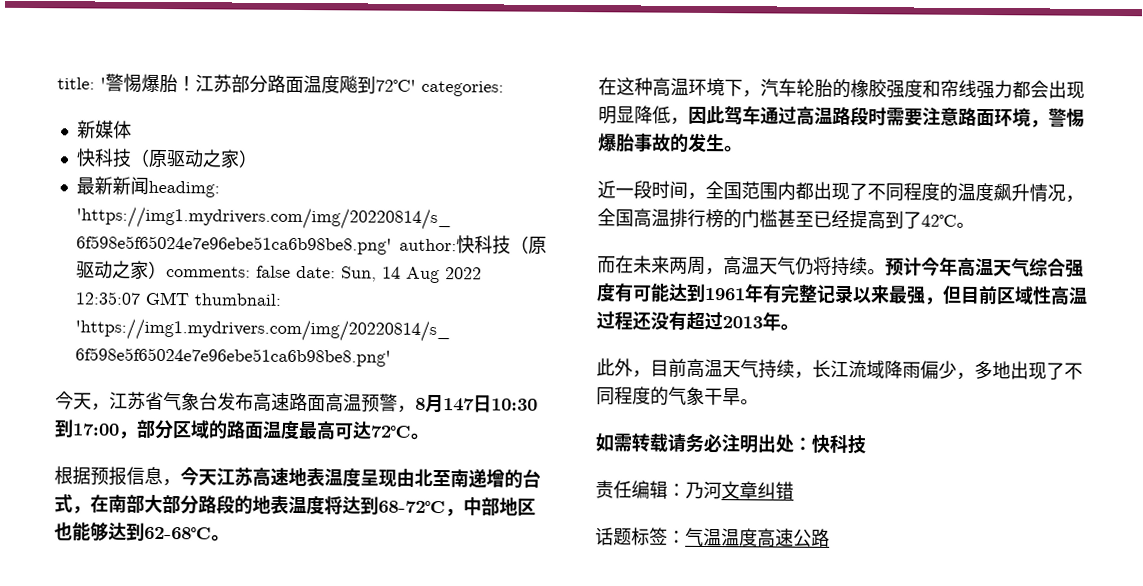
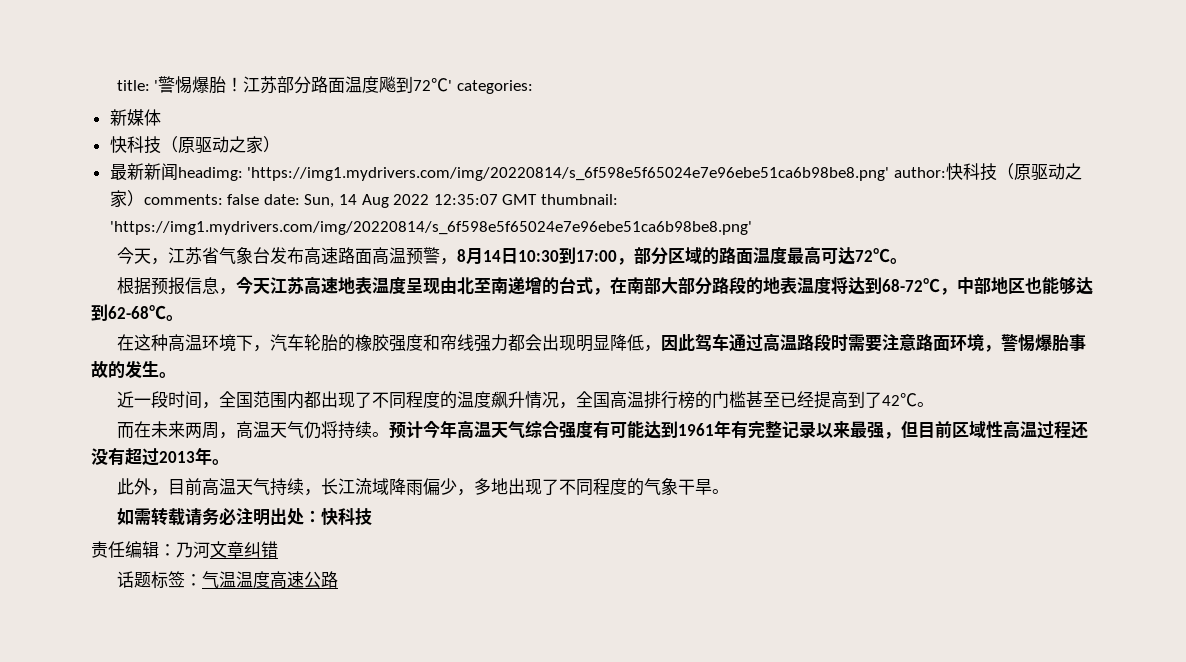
[443,398,475,412] 147 -> [482,250,501,262] 14

